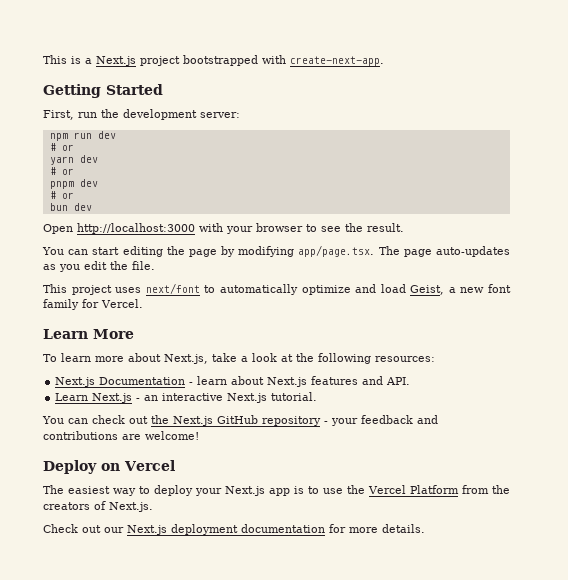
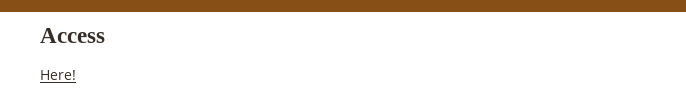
[43,55,384,66] [43,84,163,98] [43,109,240,120] [49,131,116,141] [49,143,74,151] [49,155,98,165] [49,167,74,175] [49,179,98,189] [49,191,74,199] [49,203,92,211] [43,223,404,234] [42,245,511,257] [43,261,155,272] [43,283,511,295] [43,299,143,310] [43,329,134,339] [43,353,435,364] [55,376,411,387] [55,392,318,403] [42,415,438,426] [43,431,199,440] [43,460,175,474] [43,485,510,496] [43,501,153,512] [43,524,425,535] This is a Next.js project bootstrapped with create-next-app. // Getting Started // First, run the development server: // npm run dev // # or // yarn dev // # or // pnpm dev // # or // bun dev // Open http://localhost:3000 with your browser to see the result. // You can start editing the page by modifying app/page.tsx. The page auto-updates as you edit the file. // This project uses next/font to automatically optimize and load Geist, a new font family for Vercel. // Learn More // To learn more about Next.js, take a look at the following resources: // Next.js Documentation - learn about Next.js features and API. // Learn Next.js - an interactive Next.js tutorial. // You can check out the Next.js GitHub repository - your feedback and contributions are welcome! // Deploy on Vercel // The easiest way to deploy your Next.js app is to use the Vercel Platform from the creators of Next.js. // Check out our Next.js deployment documentation for more details. -> [40,28,105,43] [40,70,76,80] Access // Here!

